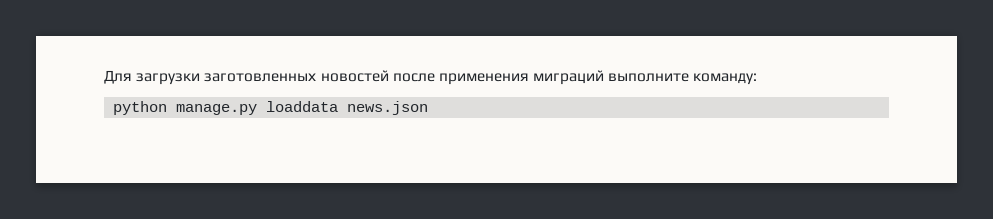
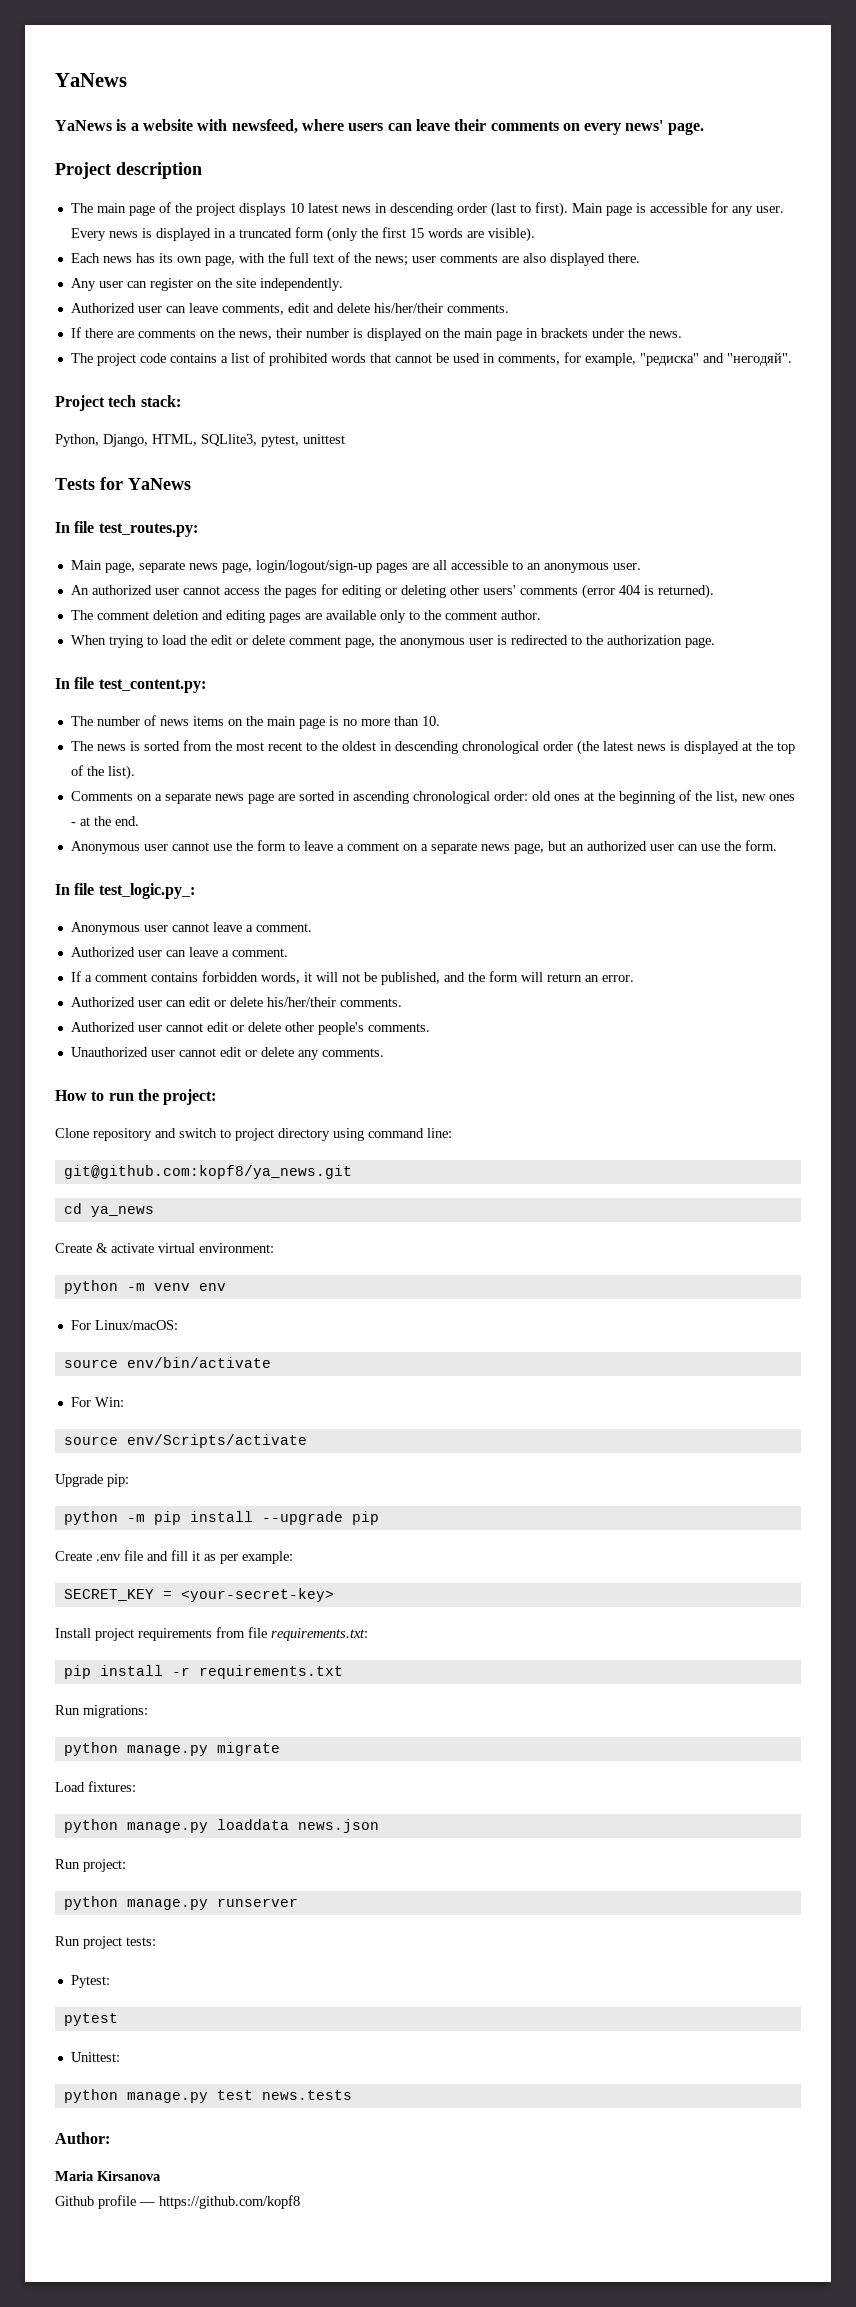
[104,70,758,85] [113,101,429,115] Для загрузки заготовленных новостей после применения миграций выполните команду: // python manage.py loaddata news.json -> [55,73,127,87] [55,119,704,135] [55,162,202,179] [70,202,784,217] [70,227,535,242] [70,252,640,266] [70,278,343,291] [70,303,509,315] [70,327,682,341] [70,352,792,366] [55,395,181,411] [55,434,345,447] [55,477,191,490] [55,521,198,537] [70,560,641,573] [70,584,714,599] [70,610,541,623] [70,635,715,648] [55,677,206,693] [70,715,440,729] [70,740,795,755] [70,765,135,780] [70,790,795,804] [70,816,139,826] [70,840,777,854] [55,883,195,899] [70,922,312,935] [70,947,288,957] [70,971,634,985] [70,997,402,1007] [70,1022,430,1035] [70,1047,384,1060] [55,1089,217,1105] [55,1128,452,1141] [63,1165,352,1179] [63,1203,154,1217] [55,1243,274,1253] [63,1280,226,1294] [70,1320,178,1330] [63,1357,271,1368] [70,1397,124,1407] [63,1434,307,1448] [55,1474,129,1487] [63,1511,379,1525] [55,1550,293,1564] [63,1588,334,1602] [55,1627,368,1641] [63,1665,343,1679] [55,1705,148,1718] [63,1742,280,1756] [55,1781,136,1792] [63,1819,379,1833] [55,1859,126,1872] [63,1896,298,1910] [55,1936,156,1949] [70,1975,110,1988] [63,2013,118,2026] [70,2052,120,2062] [63,2089,352,2103] [55,2132,110,2144] [55,2171,161,2181] [55,2195,300,2209] YaNews // YaNews is a website with newsfeed, where users can leave their comments on every news' page. // Project description // The main page of the project displays 10 latest news in descending order (last to first). Main page is accessible for any user. Every news is displayed in a truncated form (only the first 15 words are visible). // Each news has its own page, with the full text of the news; user comments are also displayed there. // Any user can register on the site independently. // Authorized user can leave comments, edit and delete his/her/their comments. // If there are comments on the news, their number is displayed on the main page in brackets under the news. // The project code contains a list of prohibited words that cannot be used in comments, for example, "редиска" and "негодяй". // Project tech stack: // Python, Django, HTML, SQLlite3, pytest, unittest // Tests for YaNews // In file test_routes.py: // Main page, separate news page, login/logout/sign-up pages are all accessible to an anonymous user. // An authorized user cannot access the pages for editing or deleting other users' comments (error 404 is returned). // The comment deletion and editing pages are available only to the comment author. // When trying to load the edit or delete comment page, the anonymous user is redirected to the authorization page. // In file test_content.py: // The number of news items on the main page is no more than 10. // The news is sorted from the most recent to the oldest in descending chronological order (the latest news is displayed at the top of the list). // Comments on a separate news page are sorted in ascending chronological order: old ones at the beginning of the list, new ones - at the end. // Anonymous user cannot use the form to leave a comment on a separate news page, but an authorized user can use the form. // In file test_logic.py_: // Anonymous user cannot leave a comment. // Authorized user can leave a comment. // If a comment contains forbidden words, it will not be published, and the form will return an error. // Authorized user can edit or delete his/her/their comments. // Authorized user cannot edit or delete other people's comments. // Unauthorized user cannot edit or delete any comments. // How to run the project: // Clone repository and switch to project directory using command line: // git@github.com:kopf8/ya_news.git // cd ya_news // Create & activate virtual environment: // python -m venv env // For Linux/macOS: // source env/bin/activate // For Win: // source env/Scripts/activate // Upgrade pip: // python -m pip install --upgrade pip // Create .env file and fill it as per example: // SECRET_KEY = <your-secret-key> // Install project requirements from file requirements.txt: // pip install -r requirements.txt // Run migrations: // python manage.py migrate // Load fixtures: // python manage.py loaddata news.json // Run project: // python manage.py runserver // Run project tests: // Pytest: // pytest // Unittest: // python manage.py test news.tests // Author: // Maria Kirsanova // Github profile — https://github.com/kopf8

